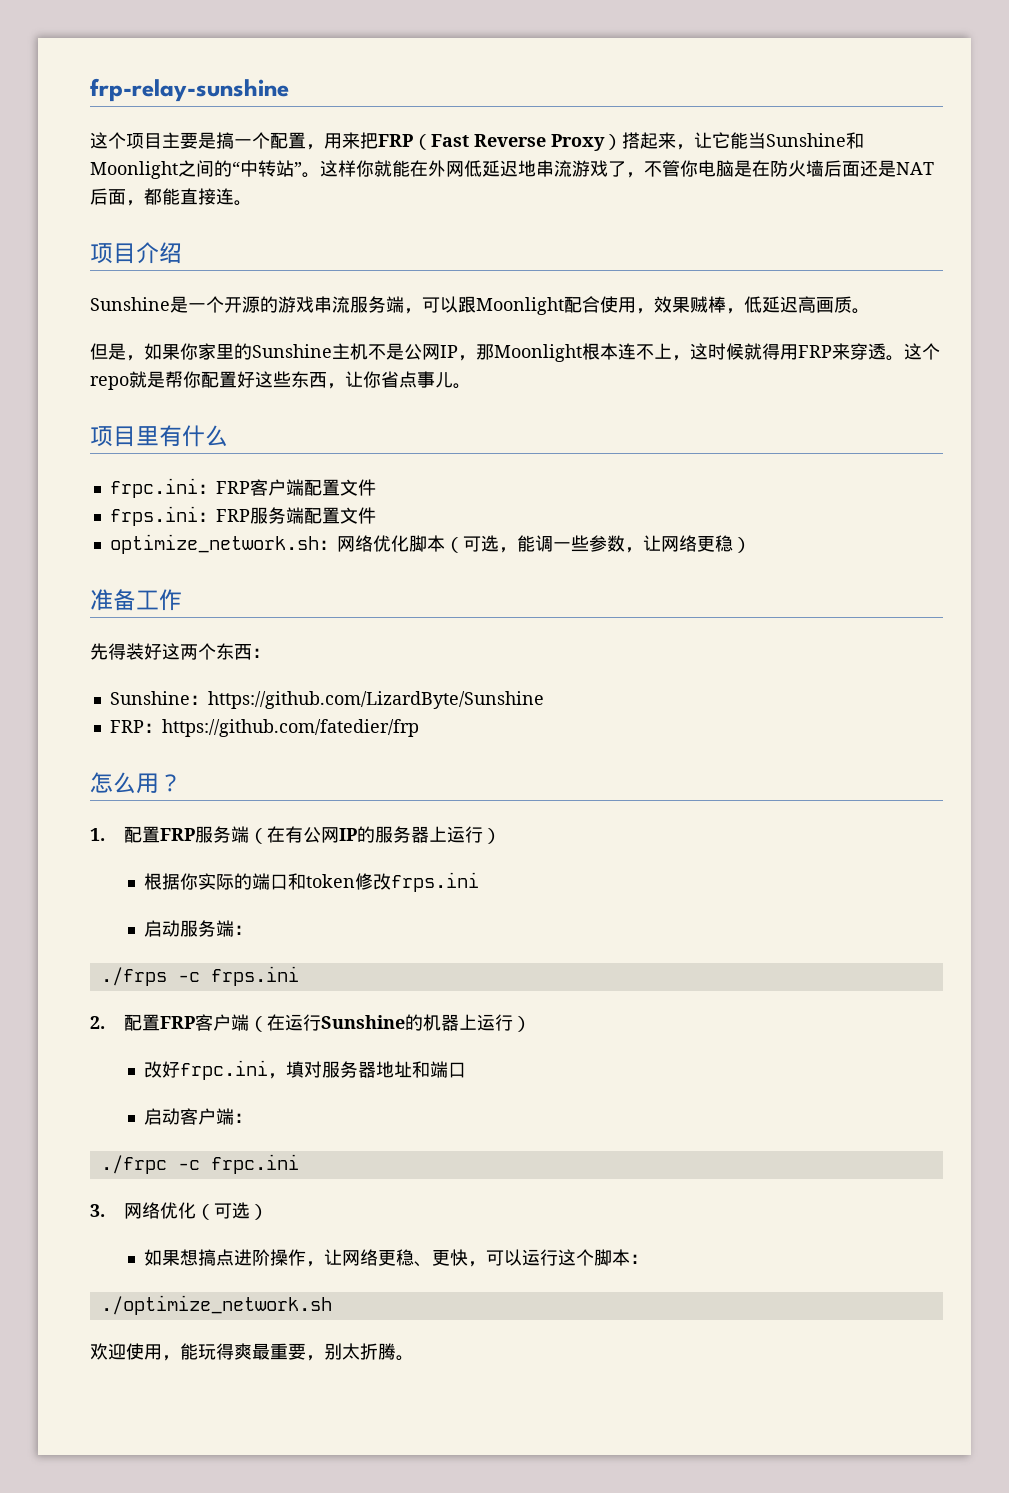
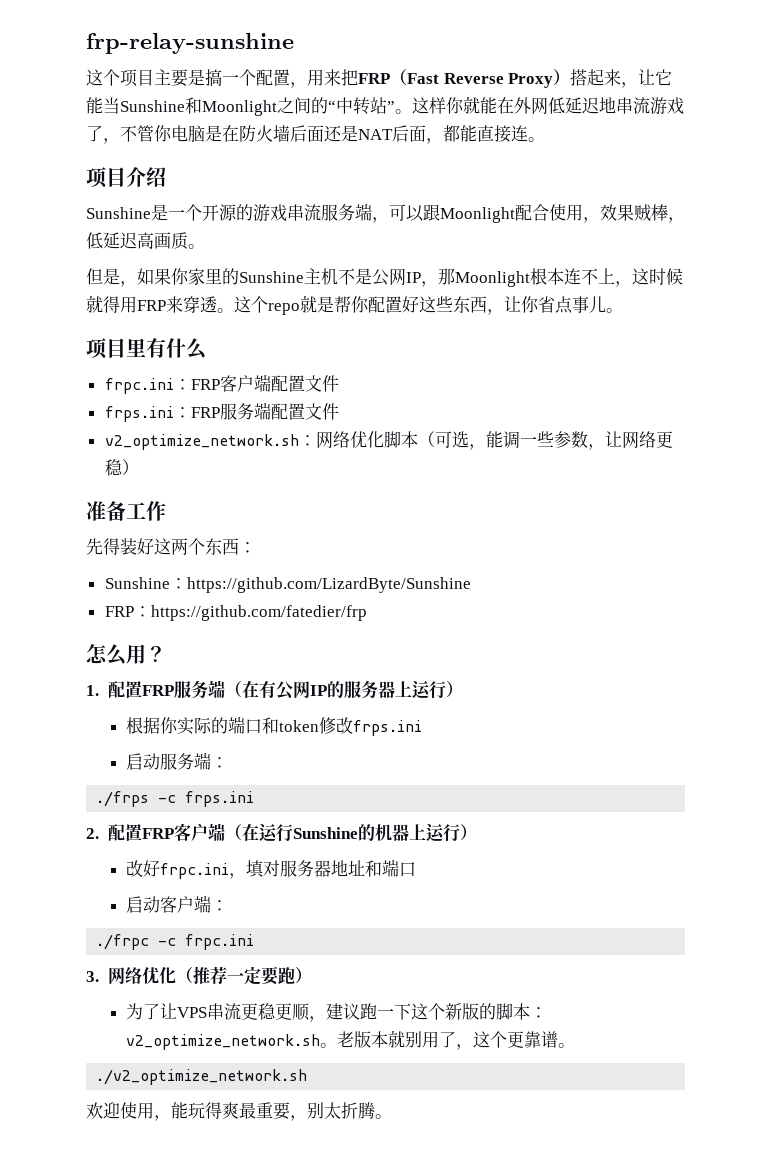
[109,534,319,554] optimize_network.sh -> [104,434,299,450] v2_optimize_network.sh
[214,1202,269,1220] [143,1249,648,1267] [100,1295,332,1315] 可选） // 如果想搞点进阶操作，让网络更稳、更快，可以运行这个脚本： // ./optimize_network.sh -> [192,966,312,985] [126,1003,548,1022] [126,1030,576,1050] [96,1069,308,1085] 推荐一定要跑） // 为了让VPS串流更稳更顺，建议跑一下这个新版的脚本：v2_optimize_network.sh。老版本就别用了，这个更靠谱。 // ./v2_optimize_network.sh

